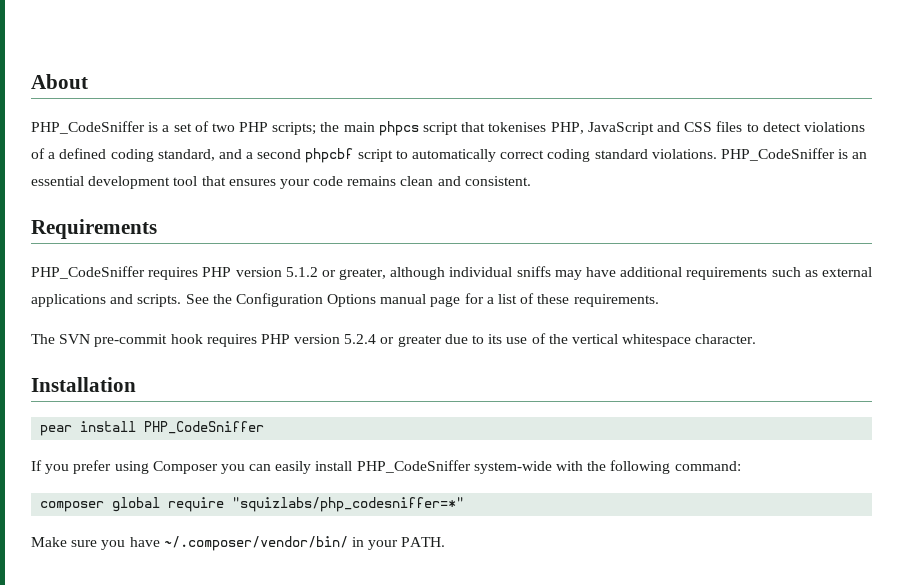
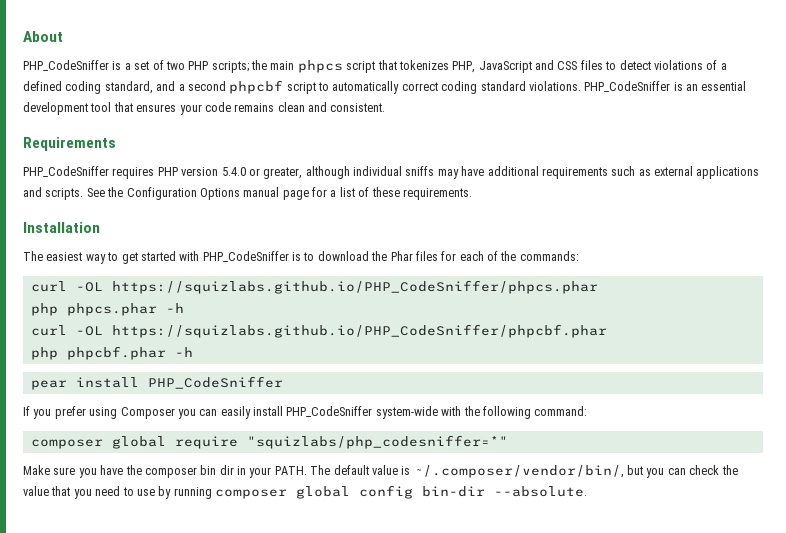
[488,122,547,132] tokenises -> [398,60,449,70] tokenizes
[285,267,318,277] 5.1.2 -> [221,167,246,176] 5.4.0
[31,333,757,347] [31,377,136,392] // The SVN pre-commit hook requires PHP version 5.2.4 or greater due to its use of the vertical whitespace character. // Installation -> [23,222,100,233] [23,251,579,264] [30,280,598,294] [30,303,184,316] [30,324,607,338] [30,346,193,360] // Installation // The easiest way to get started with PHP_CodeSniffer is to download the Phar files for each of the commands: // curl -OL https://squizlabs.github.io/PHP_CodeSniffer/phpcs.phar // php phpcs.phar -h // curl -OL https://squizlabs.github.io/PHP_CodeSniffer/phpcbf.phar // php phpcbf.phar -h
[163,536,446,551] ~/.composer/vendor/bin/ in your PATH. -> [125,465,738,478] [23,485,587,499] the composer bin dir in your PATH. The default value is ~/.composer/vendor/bin/, but you can check the value that you need to use by running composer global config bin-dir --absolute.

